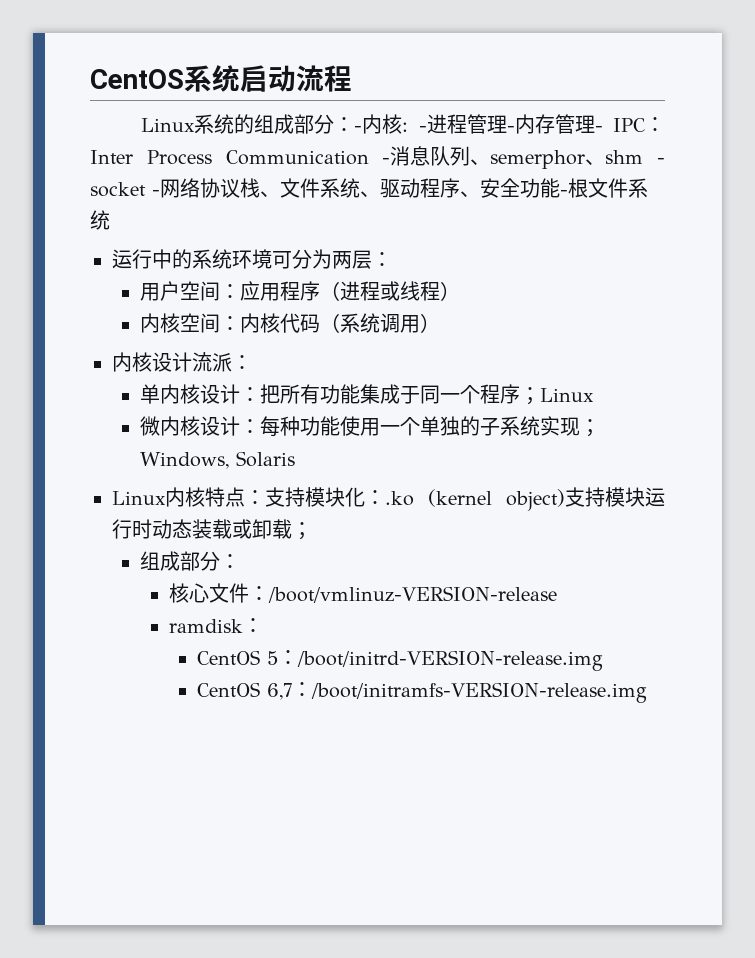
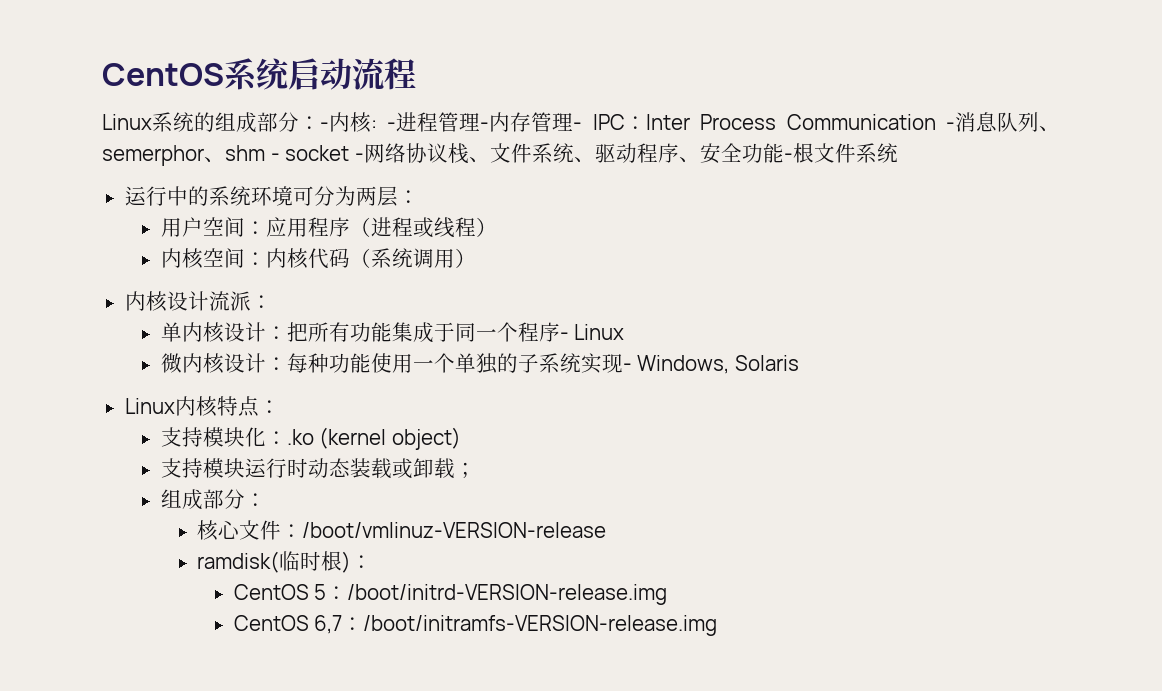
[520,387,541,405] ； -> [559,332,569,340] -
[580,419,601,437] ； -> [622,363,632,371] -
(265, 497) none -> (280, 407) //
(565, 500) none -> (462, 438) //
[168,619,243,633] ramdisk -> [197,551,352,573] ramdisk(临时根)

